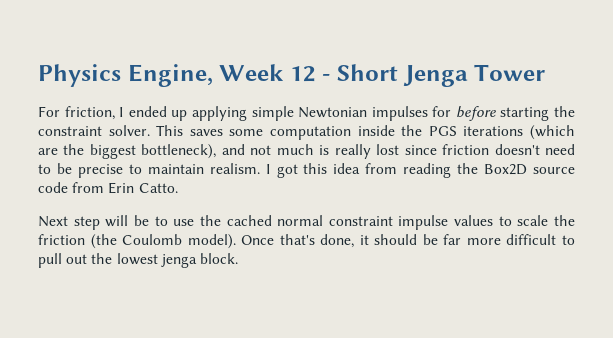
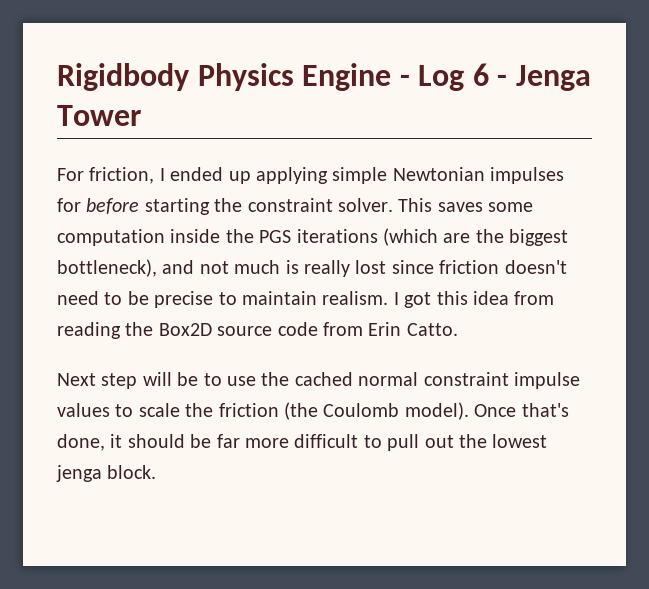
[38,64,399,87] Physics Engine, Week 12 - Short -> [57,63,508,91] Rigidbody Physics Engine - Log 6 -

